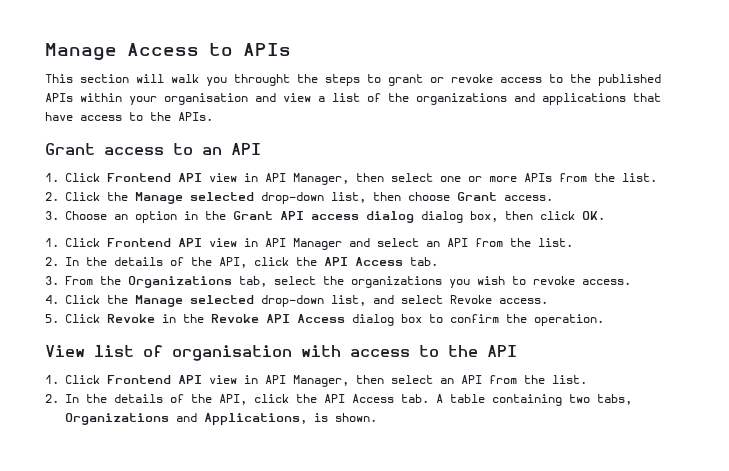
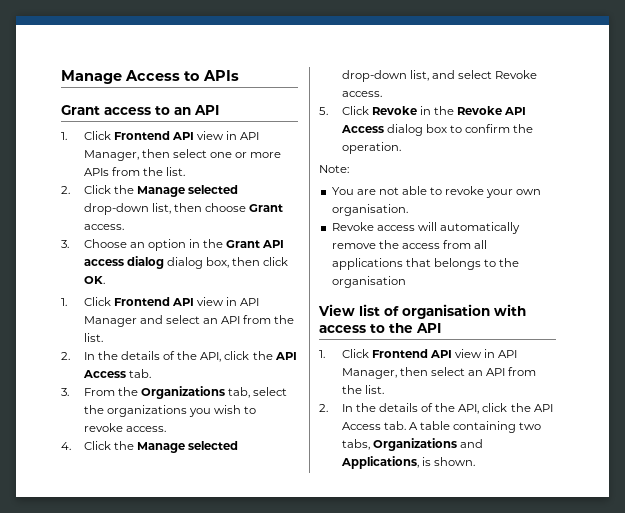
[45,74,661,86] [45,93,661,105] [45,112,213,121] // This section will walk you throught the steps to grant or revoke access to the published APIs within your organisation and view a list of the organizations and applications that have access to the APIs. -> (239, 75) none
(604, 320) none -> [319,165,349,173] [331,186,542,198] [331,204,408,216] [331,222,520,234] [331,240,488,249] [331,258,520,270] [331,276,406,288] // Note: // You are not able to revoke your own organisation. // Revoke access will automatically remove the access from all applications that belongs to the organisation

